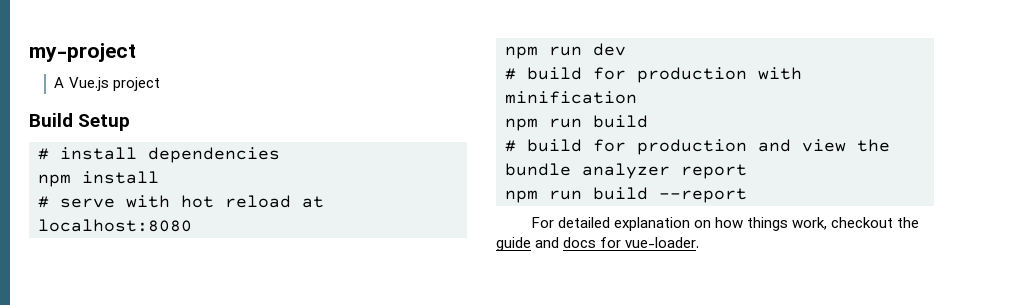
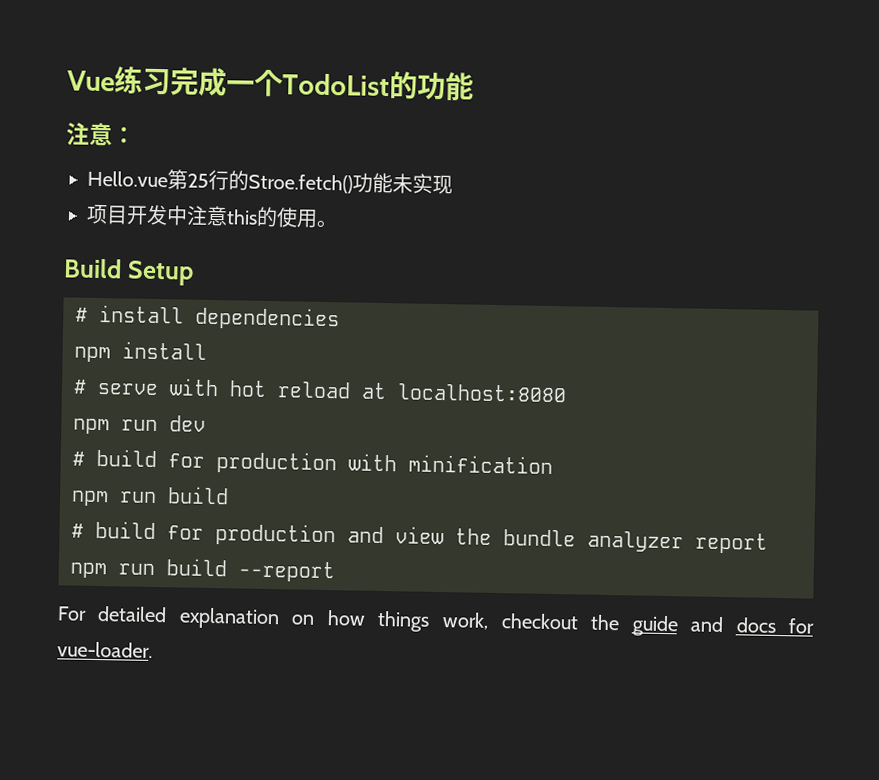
[29,43,136,62] [54,77,160,91] my-project // A Vue.js project -> [67,66,474,101] [66,122,136,147] [87,169,453,195] [86,204,337,229] Vue练习完成一个TodoList的功能 // 注意： // Hello.vue第25行的Stroe.fetch()功能未实现 // 项目开发中注意this的使用。

